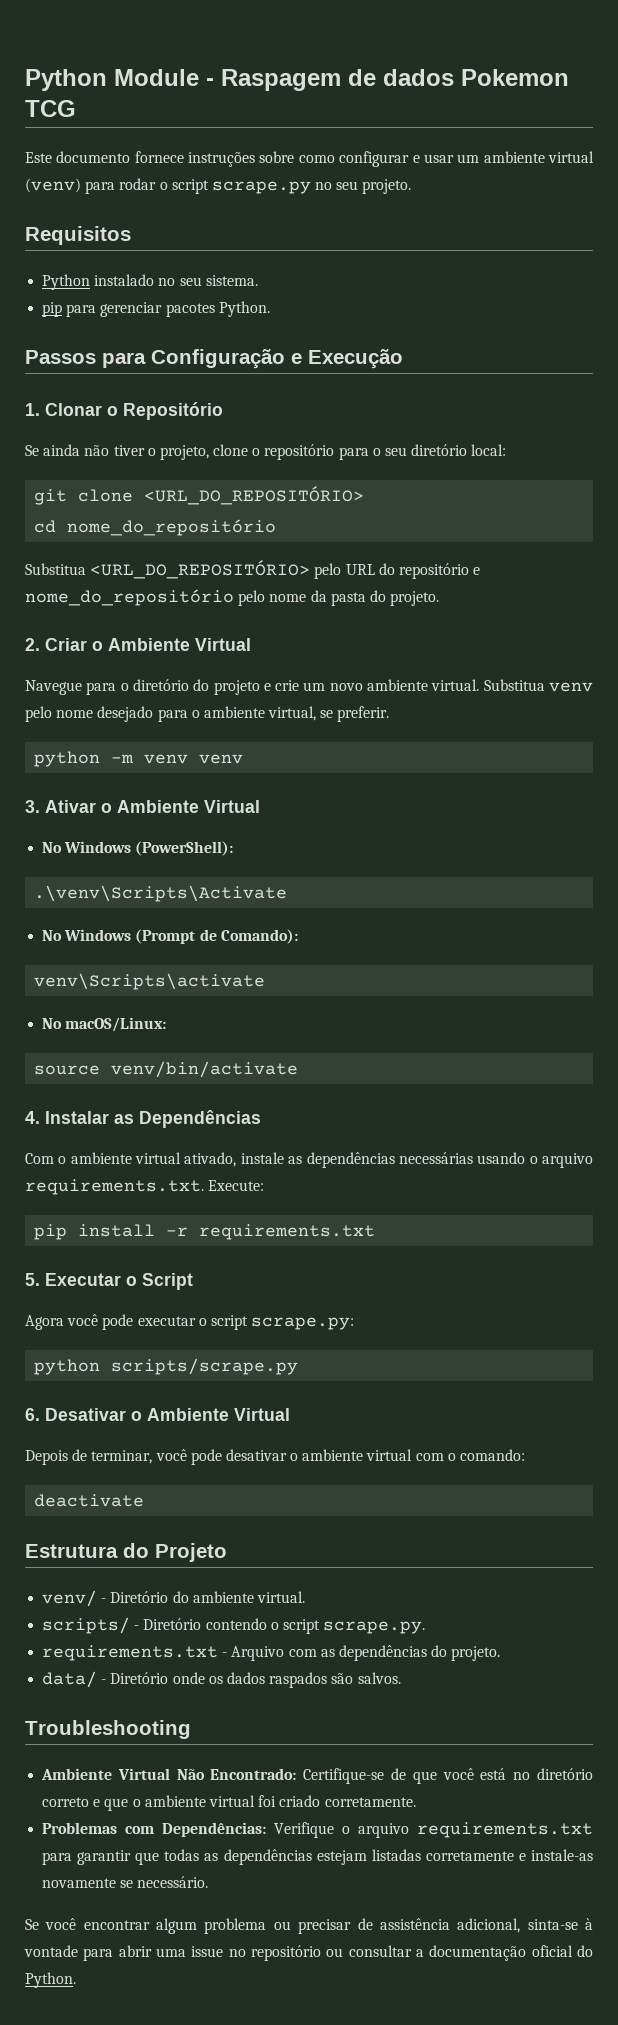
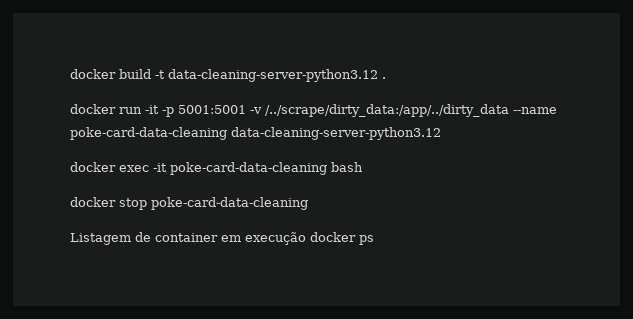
[25,69,569,91] [25,100,76,117] [25,151,595,167] [25,178,412,194] [25,226,131,245] [42,274,258,290] [42,301,270,317] [25,349,403,369] [25,402,223,420] [25,444,507,460] [34,486,365,505] [34,519,277,536] [25,560,481,579] [25,589,440,606] [25,638,251,651] [25,679,594,695] [25,706,390,722] [34,751,244,767] [25,800,260,813] [42,841,234,856] [34,885,288,902] [42,929,298,944] [34,973,266,990] [42,1017,167,1032] [34,1061,299,1078] [25,1110,261,1128] [25,1152,594,1168] [25,1179,265,1195] [34,1224,376,1240] [25,1273,193,1290] [25,1314,355,1330] [34,1358,299,1375] [25,1408,290,1421] [25,1449,526,1465] [34,1494,145,1507] [25,1543,227,1562] [42,1590,305,1607] [42,1617,426,1634] [42,1645,501,1661] [42,1671,401,1688] [25,1720,191,1739] [41,1768,594,1784] [42,1795,416,1811] [42,1822,593,1838] [42,1849,594,1865] [42,1876,209,1888] [25,1918,594,1934] [24,1945,593,1961] [25,1972,76,1988] Python Module - Raspagem de dados Pokemon TCG // Este documento fornece instruções sobre como configurar e usar um ambiente virtual (venv) para rodar o script scrape.py no seu projeto. // Requisitos // Python instalado no seu sistema. // pip para gerenciar pacotes Python. // Passos para Configuração e Execução // 1. Clonar o Repositório // Se ainda não tiver o projeto, clone o repositório para o seu diretório local: // git clone <URL_DO_REPOSITÓRIO> // cd nome_do_repositório // Substitua <URL_DO_REPOSITÓRIO> pelo URL do repositório e nome_do_repositório pelo nome da pasta do projeto. // 2. Criar o Ambiente Virtual // Navegue para o diretório do projeto e crie um novo ambiente virtual. Substitua venv pelo nome desejado para o ambiente virtual, se preferir. // python -m venv venv // 3. Ativar o Ambiente Virtual // No Windows (PowerShell): // .\venv\Scripts\Activate // No Windows (Prompt de Comando): // venv\Scripts\activate // No macOS/Linux: // source venv/bin/activate // 4. Instalar as Dependências // Com o ambiente virtual ativado, instale as dependências necessárias usando o arquivo requirements.txt. Execute: // pip install -r requirements.txt // 5. Executar o Script // Agora você pode executar o script scrape.py: // python scripts/scrape.py // 6. Desativar o Ambiente Virtual // Depois de terminar, você pode desativar o ambiente virtual com o comando: // deactivate // Estrutura do Projeto // venv/ - Diretório do ambiente virtual. // scripts/ - Diretório contendo o script scrape.py. // requirements.txt - Arquivo com as dependências do projeto. // data/ - Diretório onde os dados raspados são salvos. // Troubleshooting // Ambiente Virtual Não Encontrado: Certifique-se de que você está no diretório correto e que o ambiente virtual foi criado corretamente. // Problemas com Dependências: Verifique o arquivo requirements.txt para garantir que todas as dependências estejam listadas corretamente e instale-as novamente se necessário. // Se você encontrar algum problema ou precisar de assistência adicional, sinta-se à vontade para abrir uma issue no repositório ou consultar a documentação oficial do Python. -> [70,69,386,82] [70,104,557,117] [70,127,441,140] [70,162,363,175] [70,197,308,210] [70,232,374,245] docker build -t data-cleaning-server-python3.12 . // docker run -it -p 5001:5001 -v /../scrape/dirty_data:/app/../dirty_data --name poke-card-data-cleaning data-cleaning-server-python3.12 // docker exec -it poke-card-data-cleaning bash // docker stop poke-card-data-cleaning // Listagem de container em execução docker ps

